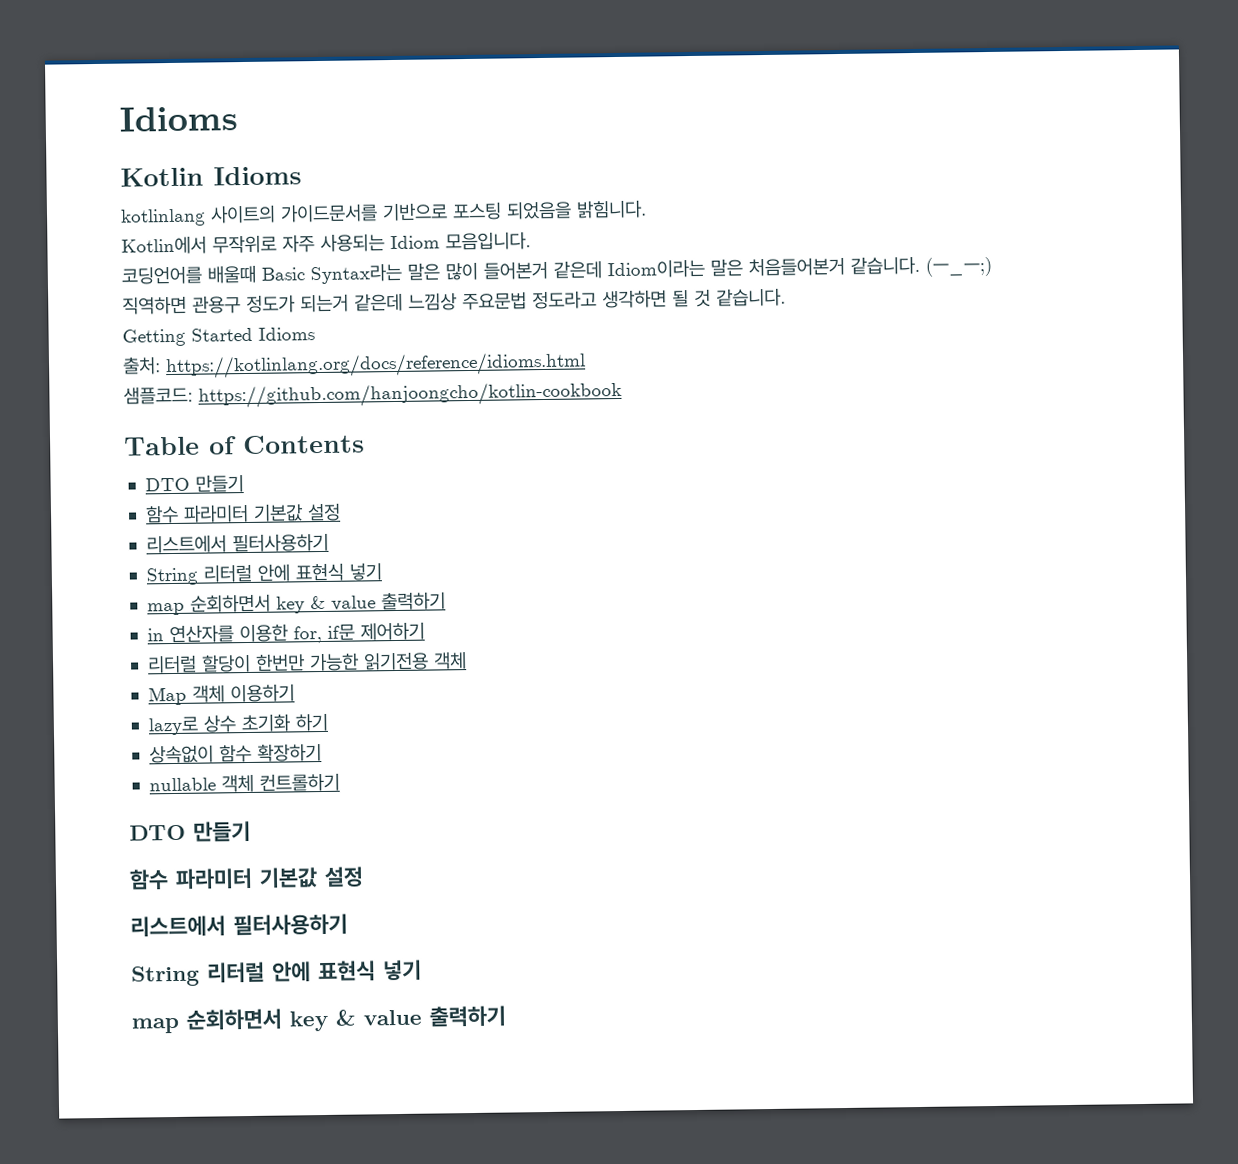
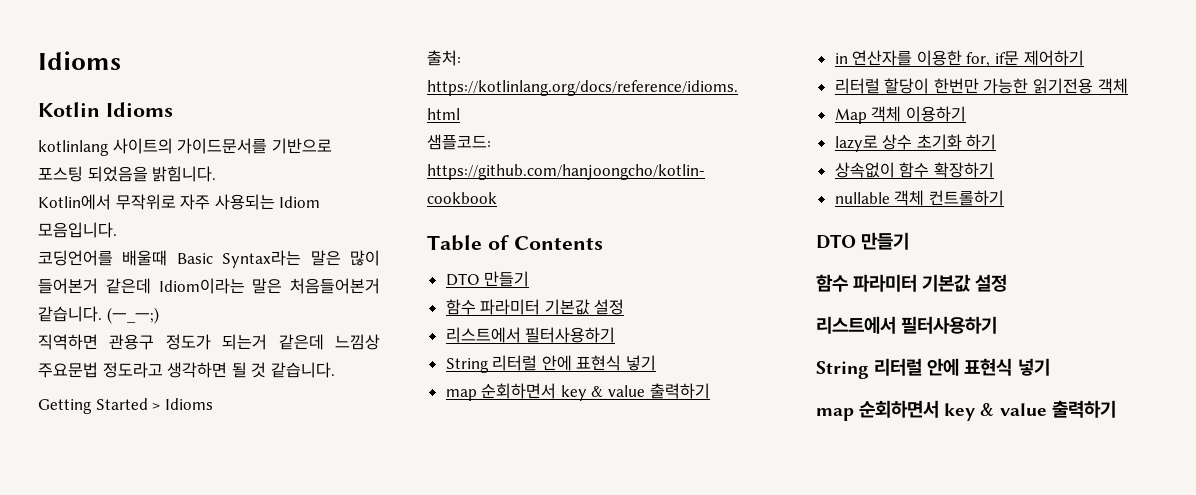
(253, 334) none -> [152,403,161,410] >

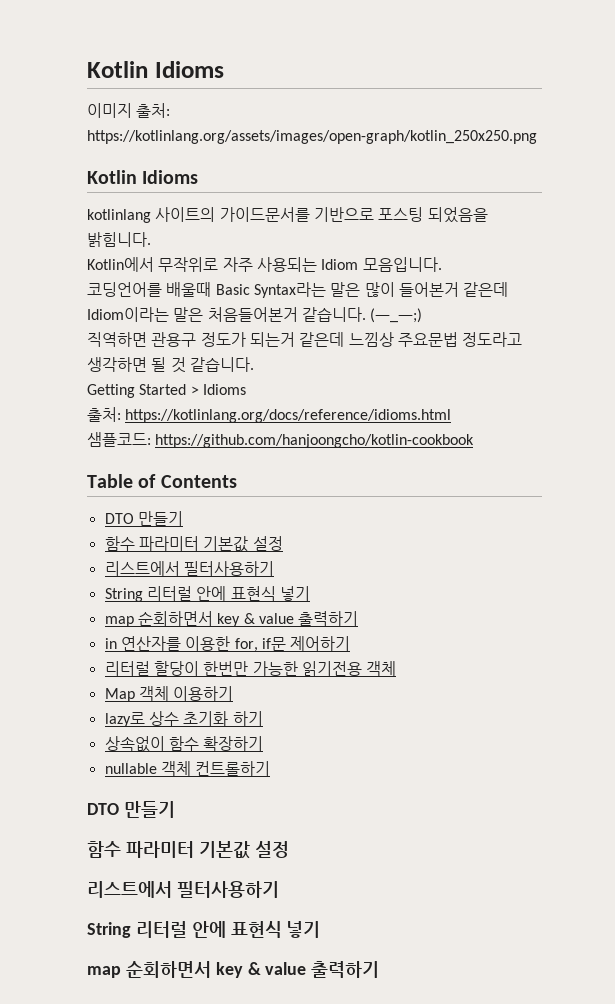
[38,51,121,70] Idioms -> [87,61,224,78] [87,103,171,118] [87,130,537,144] Kotlin Idioms // 이미지 출처: https://kotlinlang.org/assets/images/open-graph/kotlin_250x250.png

